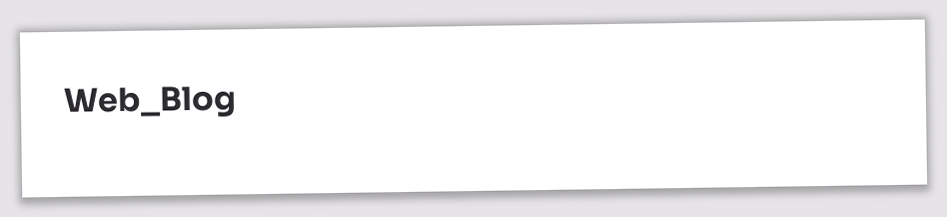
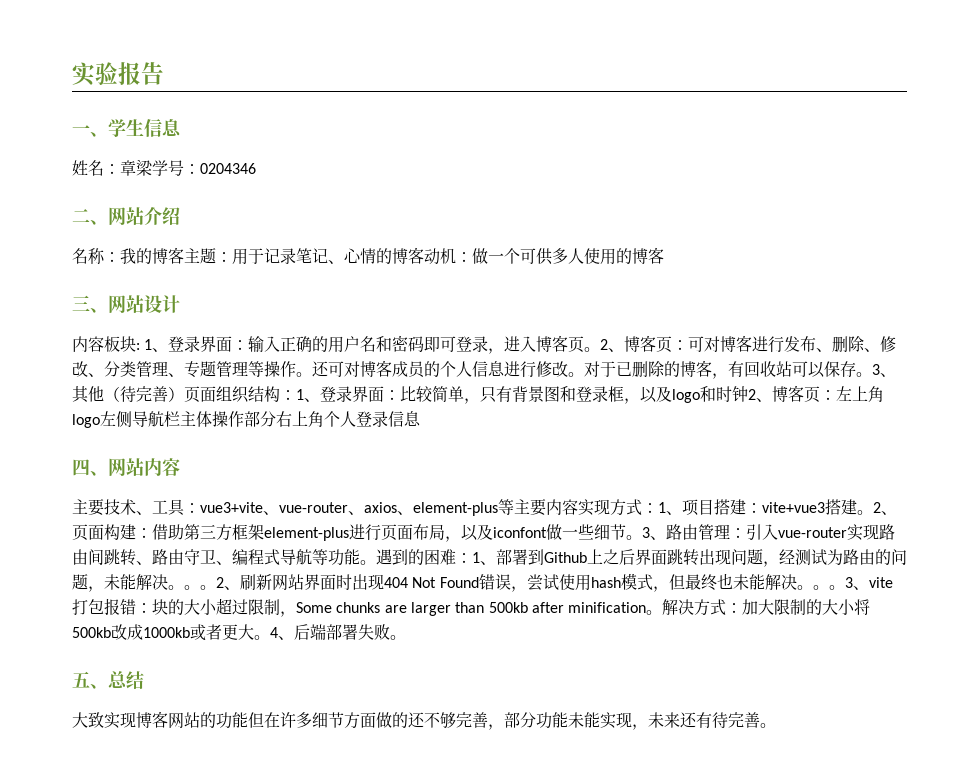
[63,85,237,119] Web_Blog -> [72,62,164,86] [72,119,182,137] [72,159,256,176] [72,207,180,225] [72,247,664,265] [72,295,180,313] [72,335,897,354] [72,360,896,379] [72,385,884,404] [72,411,421,428] [72,458,180,476] [72,499,897,516] [72,524,895,542] [72,549,907,567] [72,573,893,592] [72,598,871,617] [72,624,406,641] [72,671,144,690] [72,711,776,730] 实验报告 // 一、学生信息 // 姓名：章梁学号：0204346 // 二、网站介绍 // 名称：我的博客主题：用于记录笔记、心情的博客动机：做一个可供多人使用的博客 // 三、网站设计 // 内容板块: 1、登录界面：输入正确的用户名和密码即可登录，进入博客页。2、博客页：可对博客进行发布、删除、修改、分类管理、专题管理等操作。还可对博客成员的个人信息进行修改。对于已删除的博客，有回收站可以保存。3、其他（待完善）页面组织结构：1、登录界面：比较简单，只有背景图和登录框，以及logo和时钟2、博客页：左上角logo左侧导航栏主体操作部分右上角个人登录信息 // 四、网站内容 // 主要技术、工具：vue3+vite、vue-router、axios、element-plus等主要内容实现方式：1、项目搭建：vite+vue3搭建。2、页面构建：借助第三方框架element-plus进行页面布局，以及iconfont做一些细节。3、路由管理：引入vue-router实现路由间跳转、路由守卫、编程式导航等功能。遇到的困难：1、部署到Github上之后界面跳转出现问题，经测试为路由的问题，未能解决。。。2、刷新网站界面时出现404 Not Found错误，尝试使用hash模式，但最终也未能解决。。。3、vite打包报错：块的大小超过限制，Some chunks are larger than 500kb after minification。解决方式：加大限制的大小将500kb改成1000kb或者更大。4、后端部署失败。 // 五、总结 // 大致实现博客网站的功能但在许多细节方面做的还不够完善，部分功能未能实现，未来还有待完善。

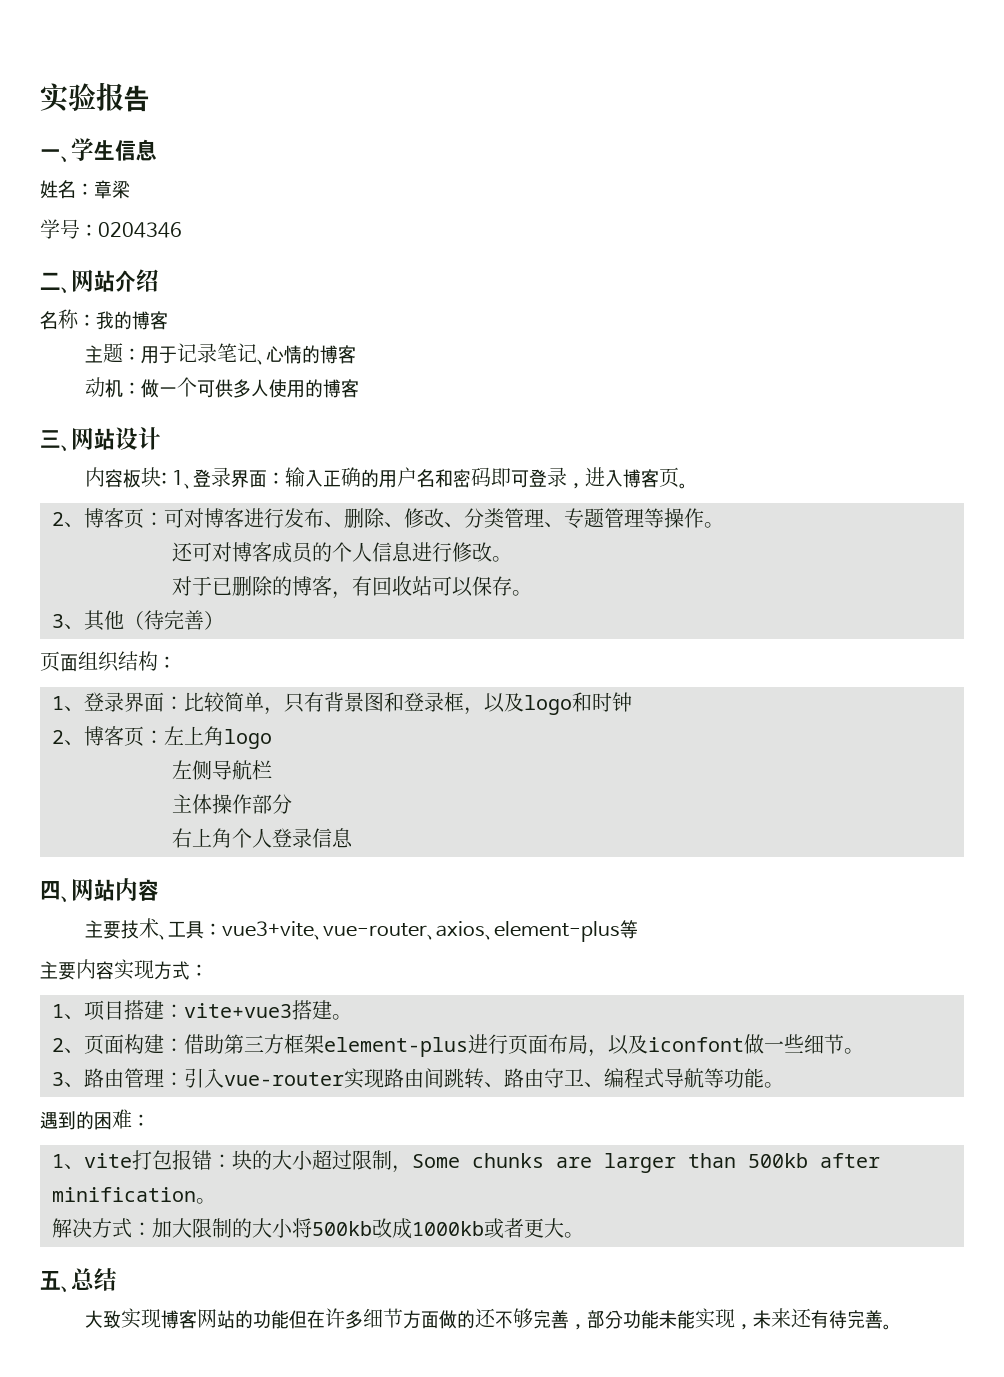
(153, 167) none -> (130, 189) //
(184, 255) none -> (168, 320) //
(424, 255) none -> (356, 354) //
(601, 349) none -> (689, 486) //
(312, 374) none -> (724, 525) //
(584, 374) none -> (512, 559) //
(872, 374) none -> (532, 593) //
(184, 394) none -> (224, 620) //
(296, 395) none -> (176, 662) //
(748, 394) none -> (632, 702) //
(100, 421) none -> (272, 739) //
(180, 419) none -> (272, 770) //
(276, 419) none -> (292, 804) //
(514, 507) none -> (638, 929) //
(658, 508) none -> (208, 970) //
(873, 512) none -> (352, 1017) //
(642, 537) none -> (864, 1051) //
(376, 562) none -> (784, 1085) //
[472,549,907,567] [72,573,853,592] 1、部署到Github上之后界面跳转出现问题，经测试为路由的问题，未能解决。。。2、刷新网站界面时出现404 Not Found错误，尝试使用hash模式，但最终也未能解决。。。3 -> [52,1154,64,1168] // 1
(663, 612) none -> (216, 1201) //
[270,624,406,640] 4、后端部署失败。 -> (584, 1235) none

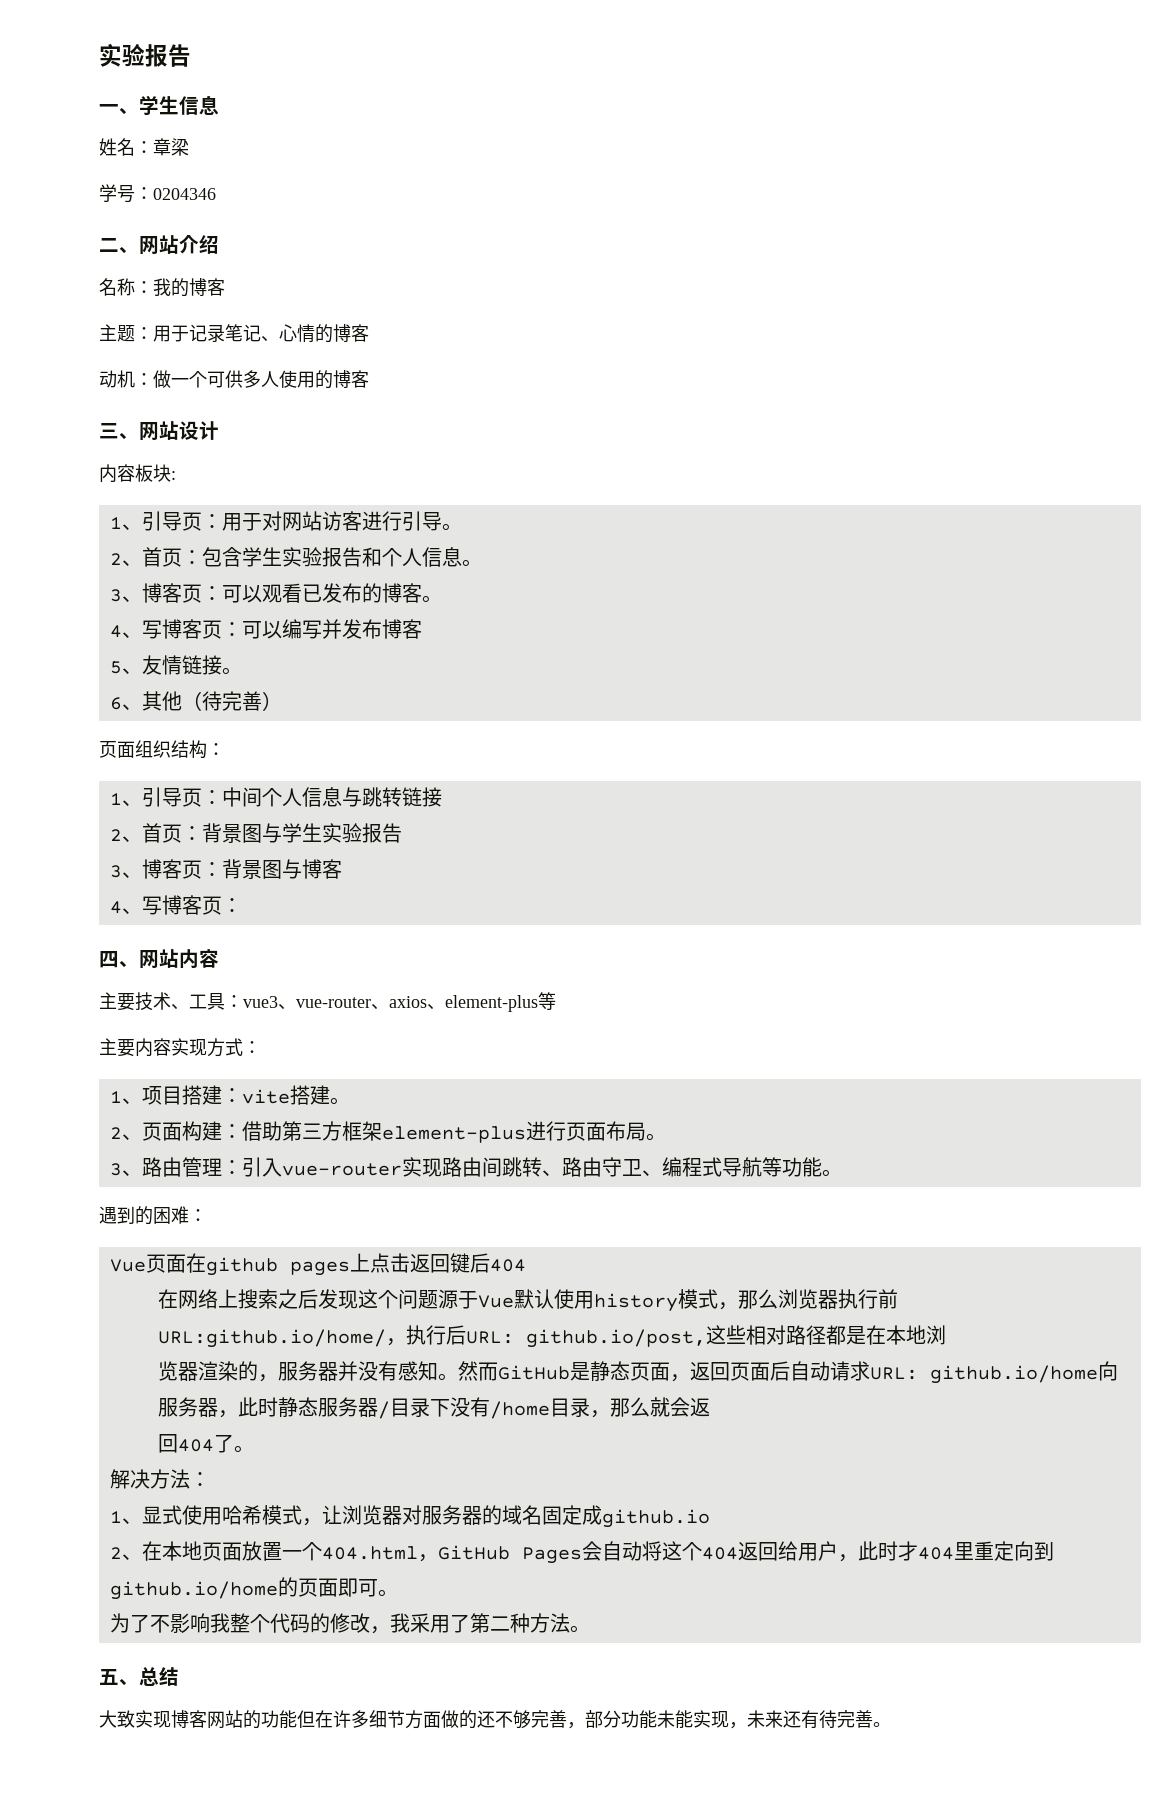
[172,467,689,489] [52,508,724,529] [172,542,512,563] [172,576,532,599] [52,614,64,628] 1、登录界面：输入正确的用户名和密码即可登录，进入博客页。 // 2、博客页：可对博客进行发布、删除、修改、分类管理、专题管理等操作。 // 还可对博客成员的个人信息进行修改。 // 对于已删除的博客，有回收站可以保存。 // 3 -> [109,511,462,531] [109,547,482,567] [109,583,442,603] [109,619,422,639] [109,655,242,675] [109,697,122,710] // 1、引导页：用于对网站访客进行引导。 // 2、首页：包含学生实验报告和个人信息。 // 3、博客页：可以观看已发布的博客。 // 4、写博客页：可以编写并发布博客 // 5、友情链接。 // 6
[84,692,632,715] [52,726,272,749] [172,760,272,780] [172,794,292,814] [172,828,353,848] 登录界面：比较简单，只有背景图和登录框，以及logo和时钟 // 2、博客页：左上角logo // 左侧导航栏 // 主体操作部分 // 右上角个人登录信息 -> [141,787,442,807] [109,823,402,843] [109,859,342,879] [109,895,242,915] 引导页：中间个人信息与跳转链接 // 2、首页：背景图与学生实验报告 // 3、博客页：背景图与博客 // 4、写博客页：
[221,921,314,937] vue3+vite -> [243,996,278,1008] vue3
[184,1003,292,1018] vite+vue3 -> [241,1089,290,1104] vite
[588,1034,844,1057] ，以及iconfont做一些细节 -> (646, 1131) none
[52,1150,880,1173] [52,1187,216,1204] [52,1218,564,1239] 1、vite打包报错：块的大小超过限制，Some chunks are larger than 500kb after minification。 // 解决方式：加大限制的大小将500kb改成1000kb或者更大 -> [109,1253,526,1276] [157,1289,898,1312] [157,1325,946,1348] [157,1361,1118,1384] [157,1397,710,1419] [157,1434,254,1453] [109,1469,210,1489] [109,1505,710,1528] [109,1541,1054,1564] [109,1577,398,1600] [109,1613,570,1634] Vue页面在github pages上点击返回键后404 // 在网络上搜索之后发现这个问题源于Vue默认使用history模式，那么浏览器执行前URL:github.io/home/，执行后URL: github.io/post,这些相对路径都是在本地浏 // 览器渲染的，服务器并没有感知。然而GitHub是静态页面，返回页面后自动请求URL: github.io/home向服务器，此时静态服务器/目录下没有/home目录，那么就会返 // 回404了。 // 解决方法： // 1、显式使用哈希模式，让浏览器对服务器的域名固定成github.io // 2、在本地页面放置一个404.html，GitHub Pages会自动将这个404返回给用户，此时才404里重定向到github.io/home的页面即可。 // 为了不影响我整个代码的修改，我采用了第二种方法

